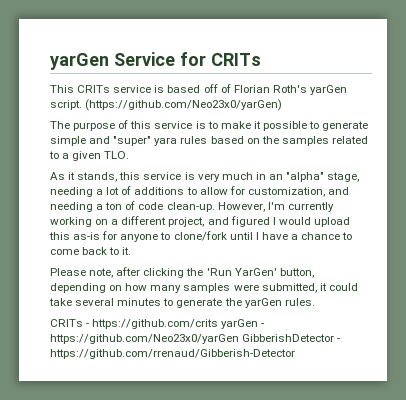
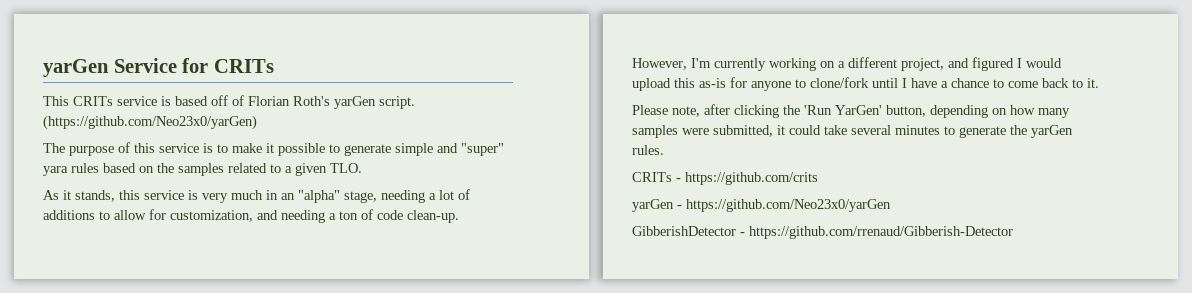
(219, 324) none -> (818, 178) //
(239, 339) none -> (891, 205) //

